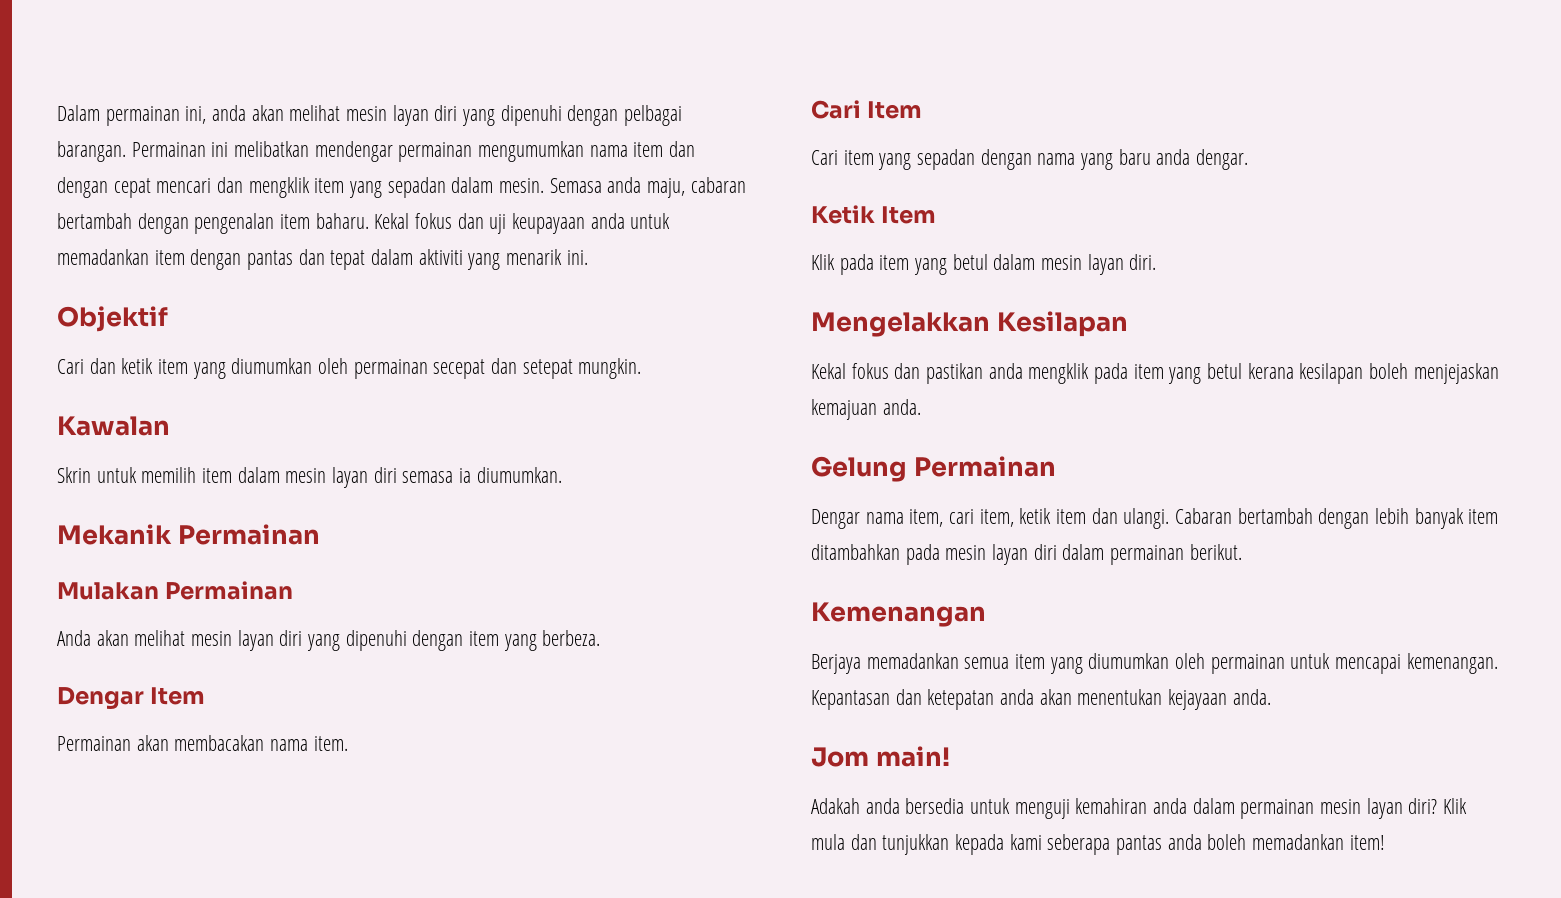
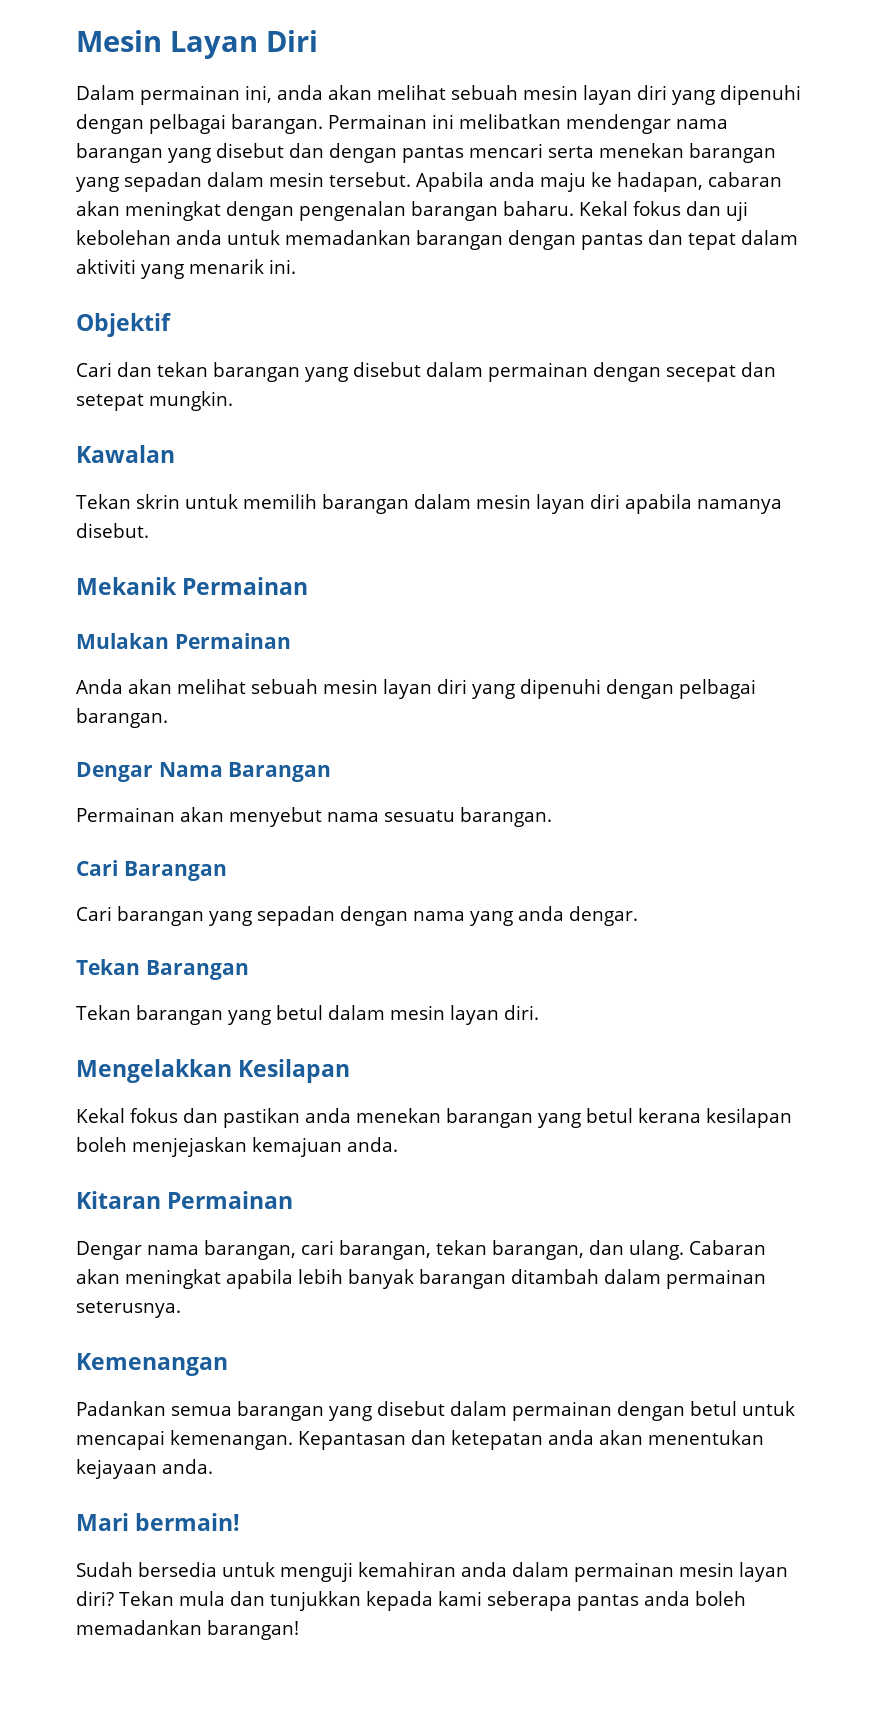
(57, 113) none -> [76,30,318,59] Mesin Layan Diri //
(341, 113) none -> [451,85,518,100] sebuah
[398,141,696,162] [57,177,746,198] [57,213,132,229] permainan mengumumkan nama item dan dengan cepat mencari dan mengklik item yang sepadan dalam mesin. Semasa anda maju, cabaran bertambah -> [676,119,728,129] [76,143,776,163] [76,172,782,192] [76,201,221,221] nama barangan yang disebut dan dengan pantas mencari serta menekan barangan yang sepadan dalam mesin tersebut. Apabila anda maju ke hadapan, cabaran akan meningkat
[280,214,311,229] item -> [411,201,498,221] barangan
[512,213,586,234] keupayaan -> [76,230,171,245] kebolehan
[154,250,185,265] item -> [416,230,503,250] barangan
[121,358,428,379] ketik item yang diumumkan oleh permainan -> [157,362,661,382] tekan barangan yang disebut dalam permainan dengan
[57,467,91,483] Skrin -> [76,494,180,509] Tekan skrin
[202,468,233,483] item -> [321,494,409,514] barangan
[402,467,562,483] semasa ia diumumkan. -> [624,494,782,514] [76,523,149,538] apabila namanya disebut.
[191,630,601,651] [57,687,206,710] mesin layan diri yang dipenuhi dengan item yang berbeza. // Dengar Item -> [251,679,756,699] [76,708,168,728] [76,762,332,782] sebuah mesin layan diri yang dipenuhi dengan pelbagai barangan. // Dengar Nama Barangan
[174,735,348,751] [811,100,923,119] [811,150,874,165] membacakan nama item. // Cari Item // Cari item -> [229,807,552,827] [76,860,227,881] [76,906,204,926] menyebut nama sesuatu barangan. // Cari Barangan // Cari barangan
[1118,149,1151,165] baru -> (513, 918) none
[811,205,937,224] [811,254,910,275] Ketik Item // Klik pada item -> [76,959,249,980] [76,1005,223,1025] Tekan Barangan // Tekan barangan
[1028,363,1164,384] mengklik pada item -> [356,1108,533,1128] menekan barangan
[811,456,907,482] Gelung -> [76,1191,161,1209] Kitaran
[909,508,1499,529] [811,544,1242,565] item, cari item, ketik item dan ulangi. Cabaran bertambah dengan lebih banyak item ditambahkan pada mesin layan diri dalam permainan berikut. -> [204,1240,766,1260] [76,1269,766,1289] [76,1301,181,1318] barangan, cari barangan, tekan barangan, dan ulang. Cabaran akan meningkat apabila lebih banyak barangan ditambah dalam permainan seterusnya.
[811,653,1285,674] Berjaya memadankan semua item yang diumumkan oleh permainan -> [76,1401,737,1421] Padankan semua barangan yang disebut dalam permainan dengan betul
[811,746,950,767] [811,798,900,814] Jom main! // Adakah anda -> [76,1513,241,1531] [76,1562,133,1577] Mari bermain! // Sudah
[1443,798,1468,814] Klik -> [119,1591,174,1606] Tekan
[1349,835,1385,850] item! -> [207,1620,299,1640] barangan!

